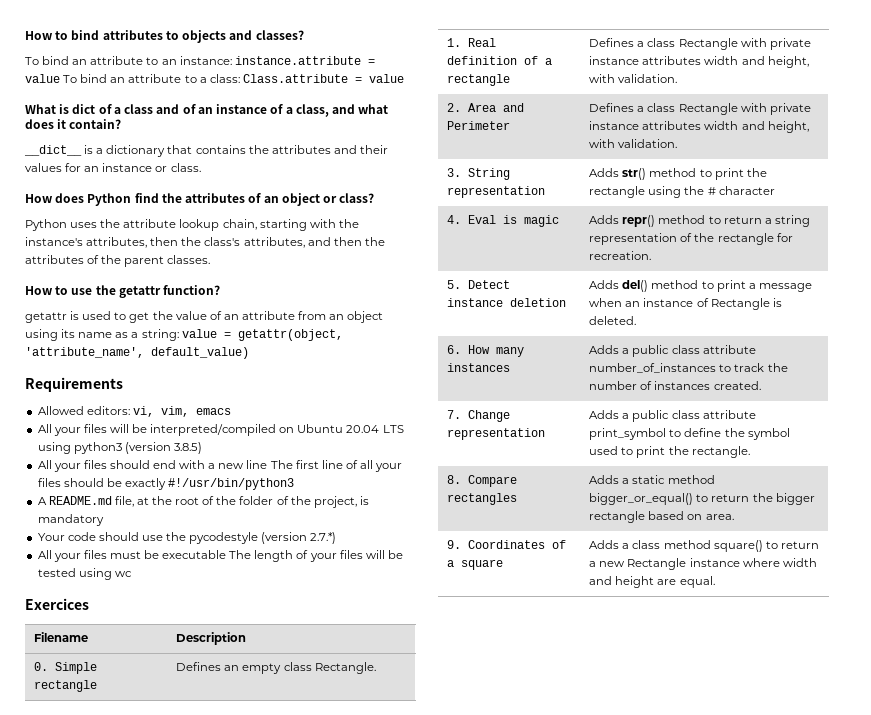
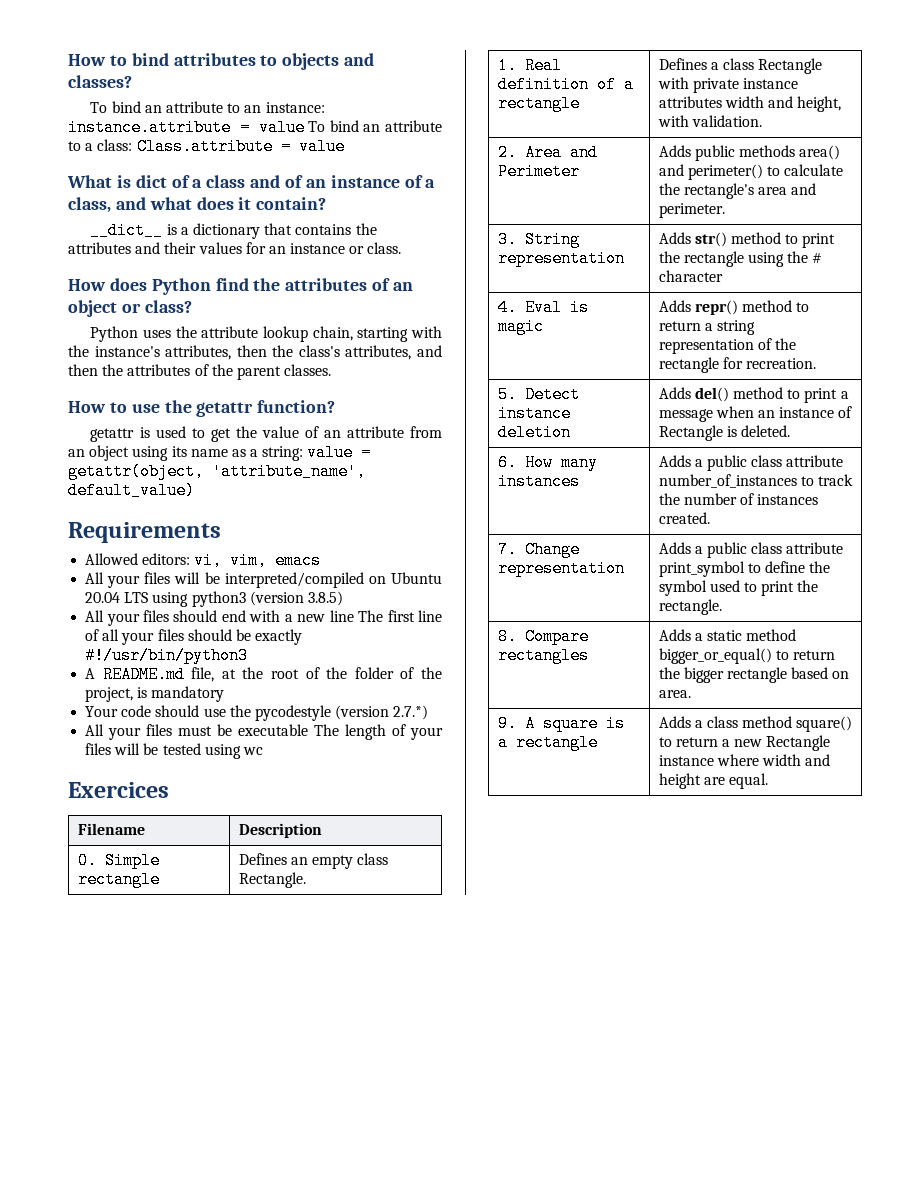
[589,103,811,115] [589,121,809,133] [589,139,678,148] Defines a class Rectangle with private instance attributes width and height, with validation. -> [658,145,841,161] [658,164,844,180] [658,183,817,199] [658,203,725,218] Adds public methods area() and perimeter() to calculate the rectangle's area and perimeter.
[468,540,567,549] [447,559,504,570] Coordinates of a square -> [524,715,625,732] [497,734,598,751] A square is a rectangle

